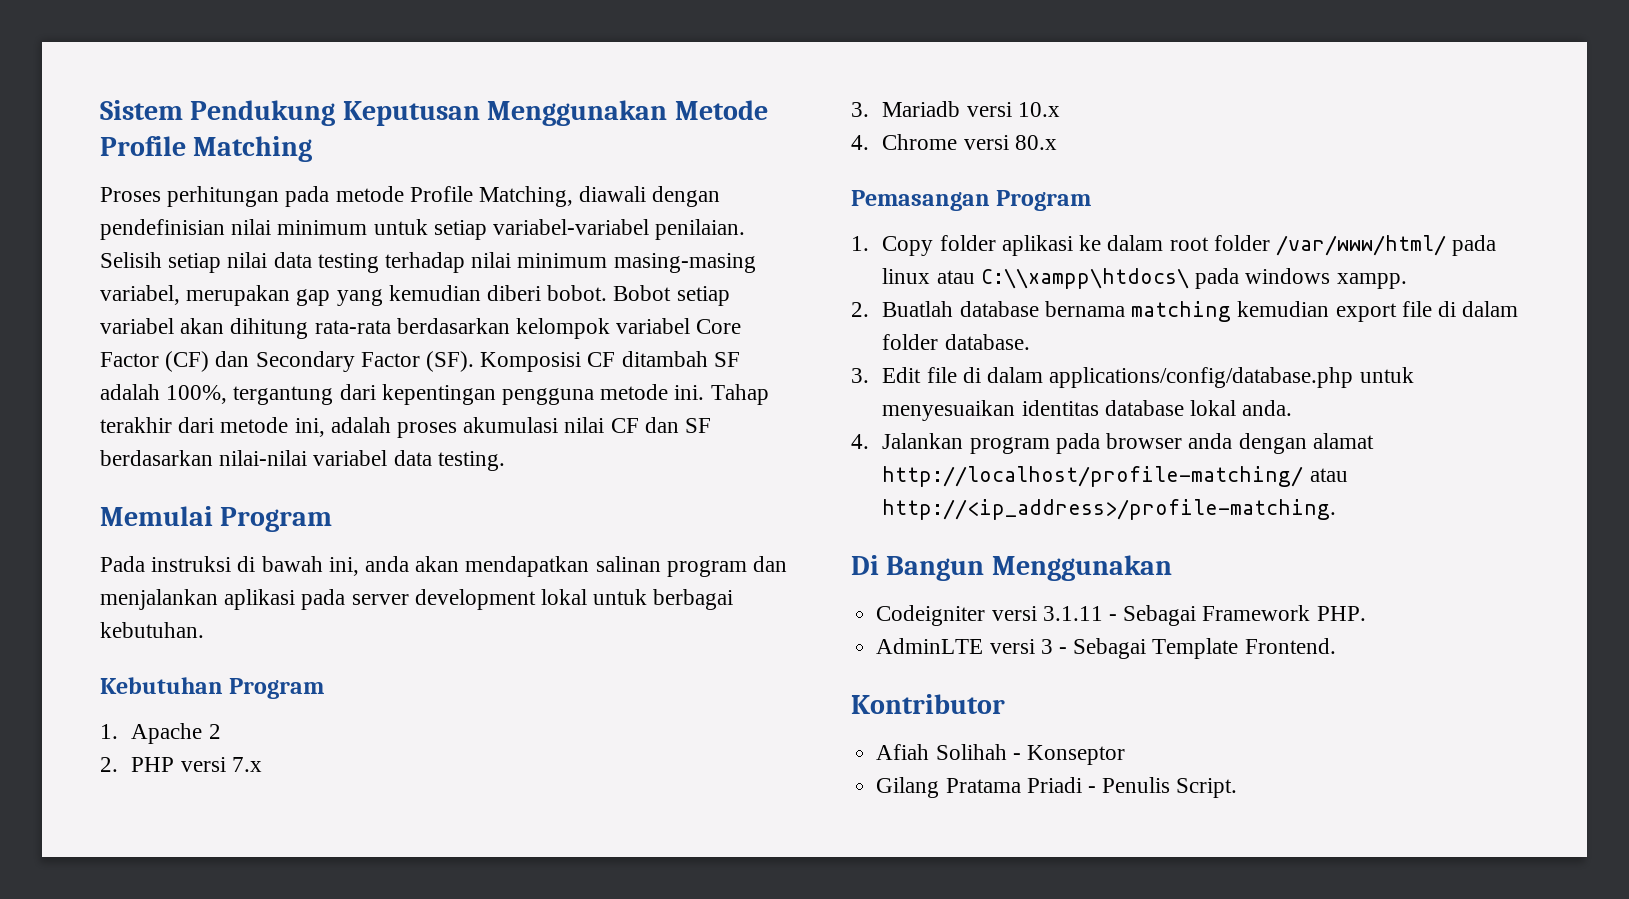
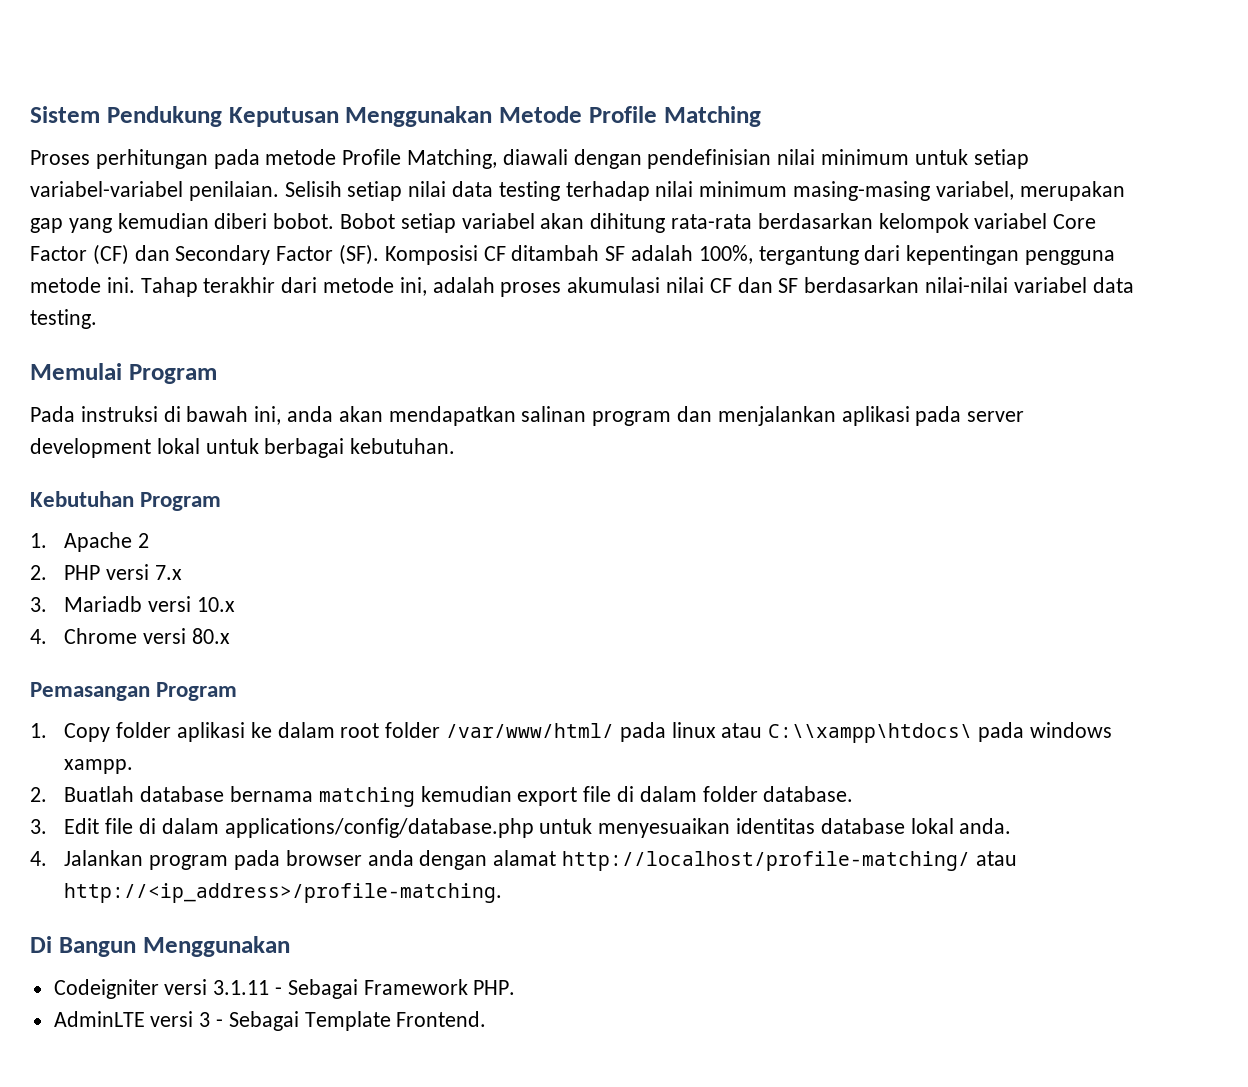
[851,694,1005,714] [876,744,1125,765] [876,777,1238,798] // Kontributor // Afiah Solihah - Konseptor // Gilang Pratama Priadi - Penulis Script. -> (487, 1019) none

